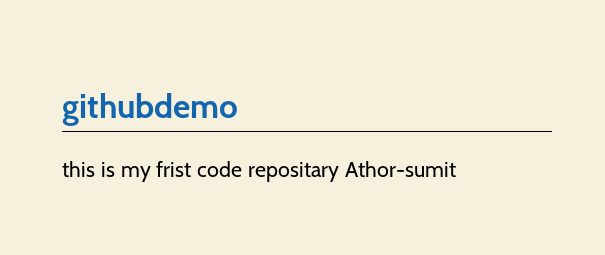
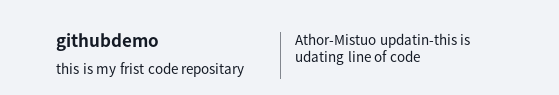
[344,161,456,177] Athor-sumit -> [295,33,471,48] [295,50,420,65] Athor-Mistuo updatin-this is udating line of code

